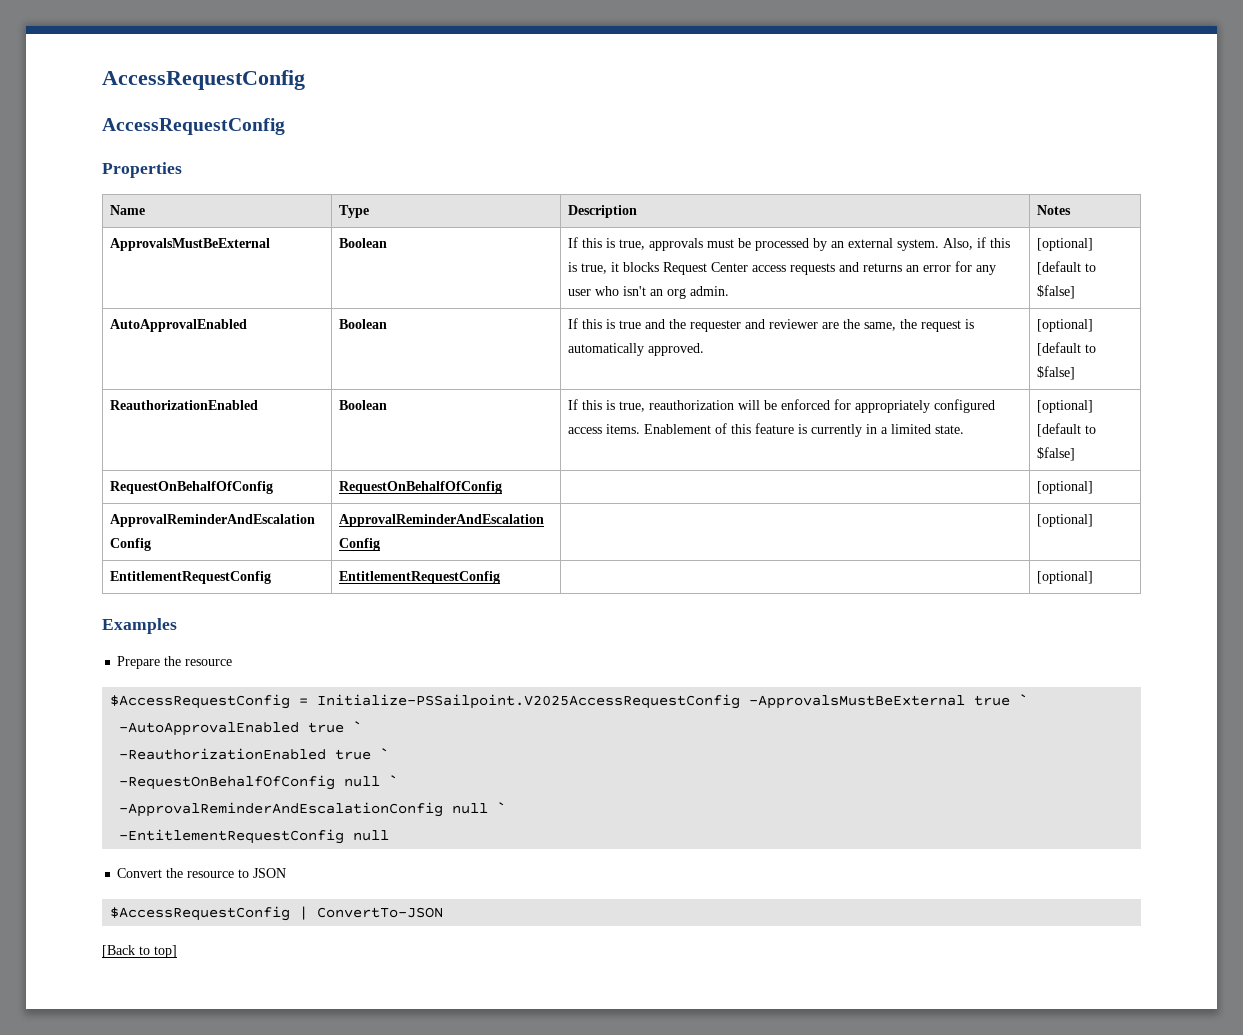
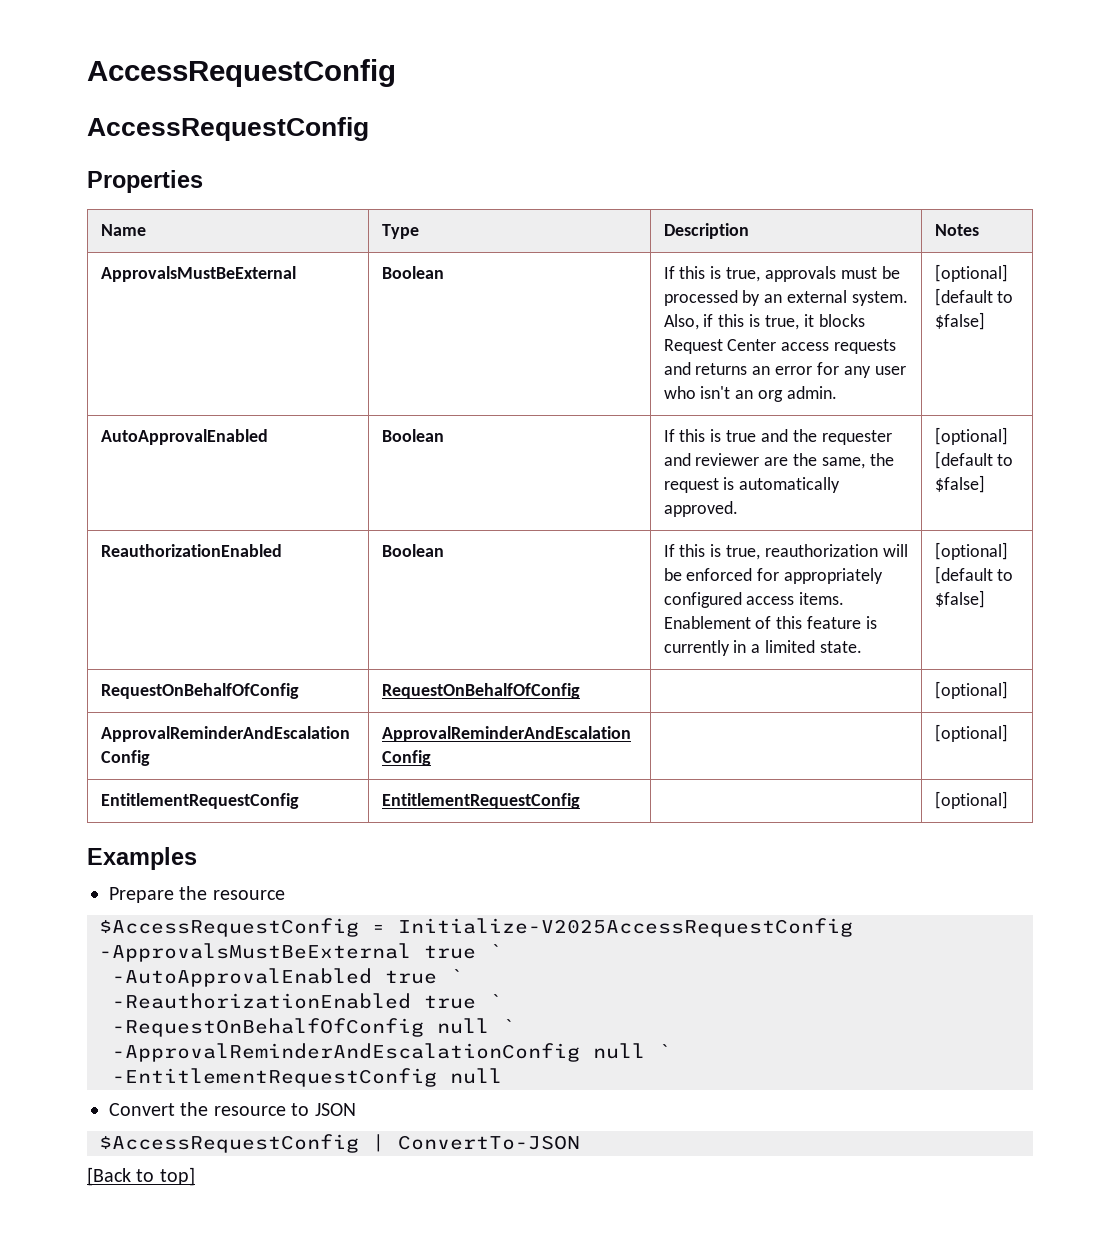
[317,694,741,709] Initialize-PSSailpoint.V2025AccessRequestConfig -> [398,918,853,937] Initialize-V2025AccessRequestConfig

